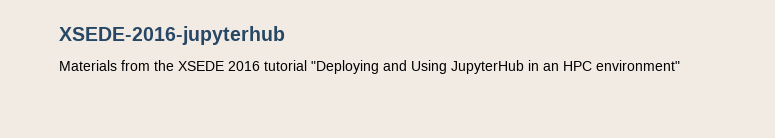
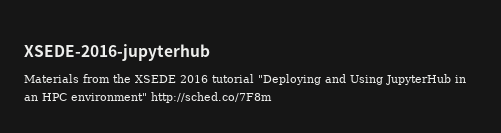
(680, 65) none -> [151,92,272,103] http://sched.co/7F8m

